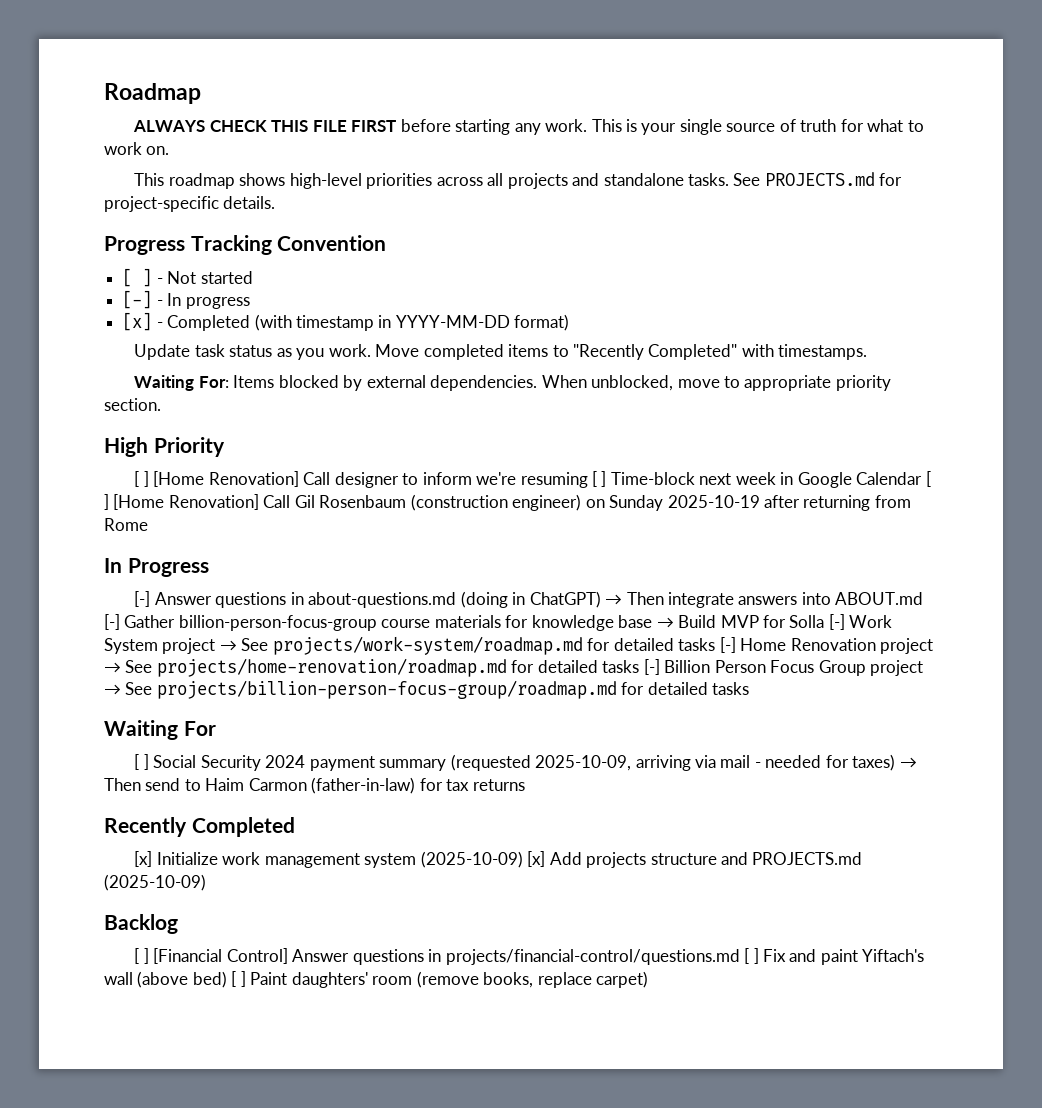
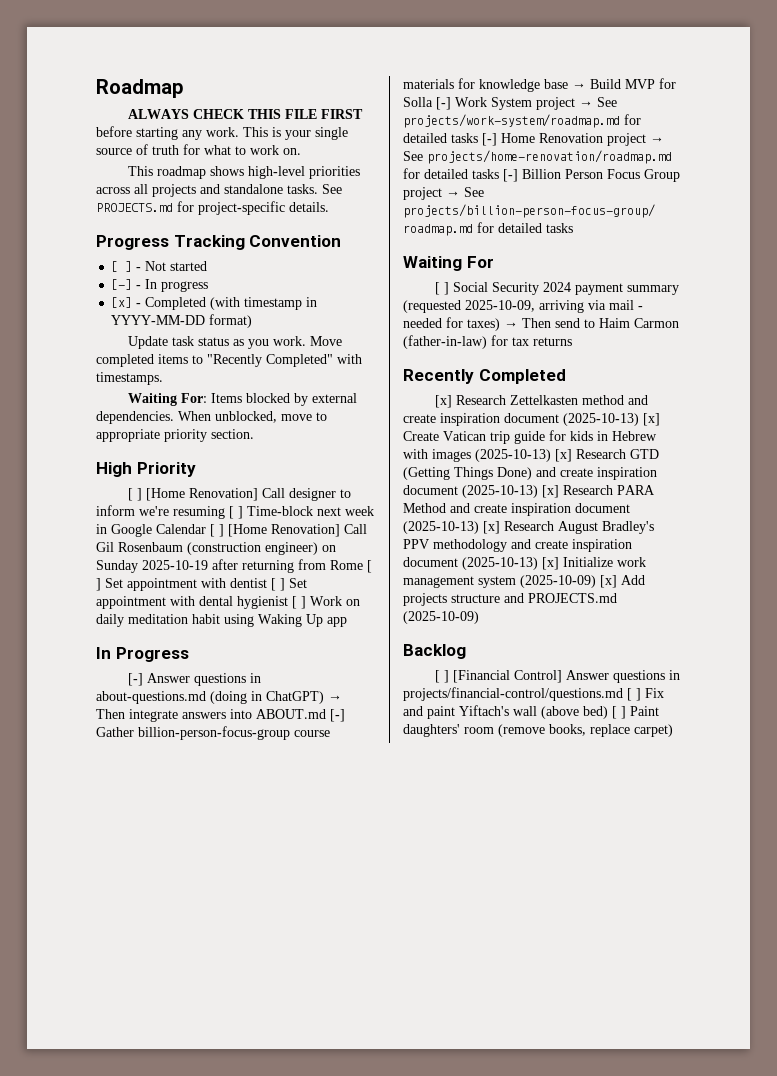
(148, 524) none -> [367,560,372,573] [96,578,307,591] [96,596,360,609] [96,614,347,627] [ ] Set appointment with dentist [ ] Set appointment with dental hygienist [ ] Work on daily meditation habit using Waking Up app
(153, 859) none -> [456,395,649,405] [403,413,660,426] [403,430,657,444] [403,449,659,462] [403,467,657,480] [403,485,655,498] [403,503,630,516] [403,521,654,534] [403,539,632,552] [403,557,559,570] Research Zettelkasten method and create inspiration document (2025-10-13) [x] Create Vatican trip guide for kids in Hebrew with images (2025-10-13) [x] Research GTD (Getting Things Done) and create inspiration document (2025-10-13) [x] Research PARA Method and create inspiration document (2025-10-13) [x] Research August Bradley's PPV methodology and create inspiration document (2025-10-13) [x]

